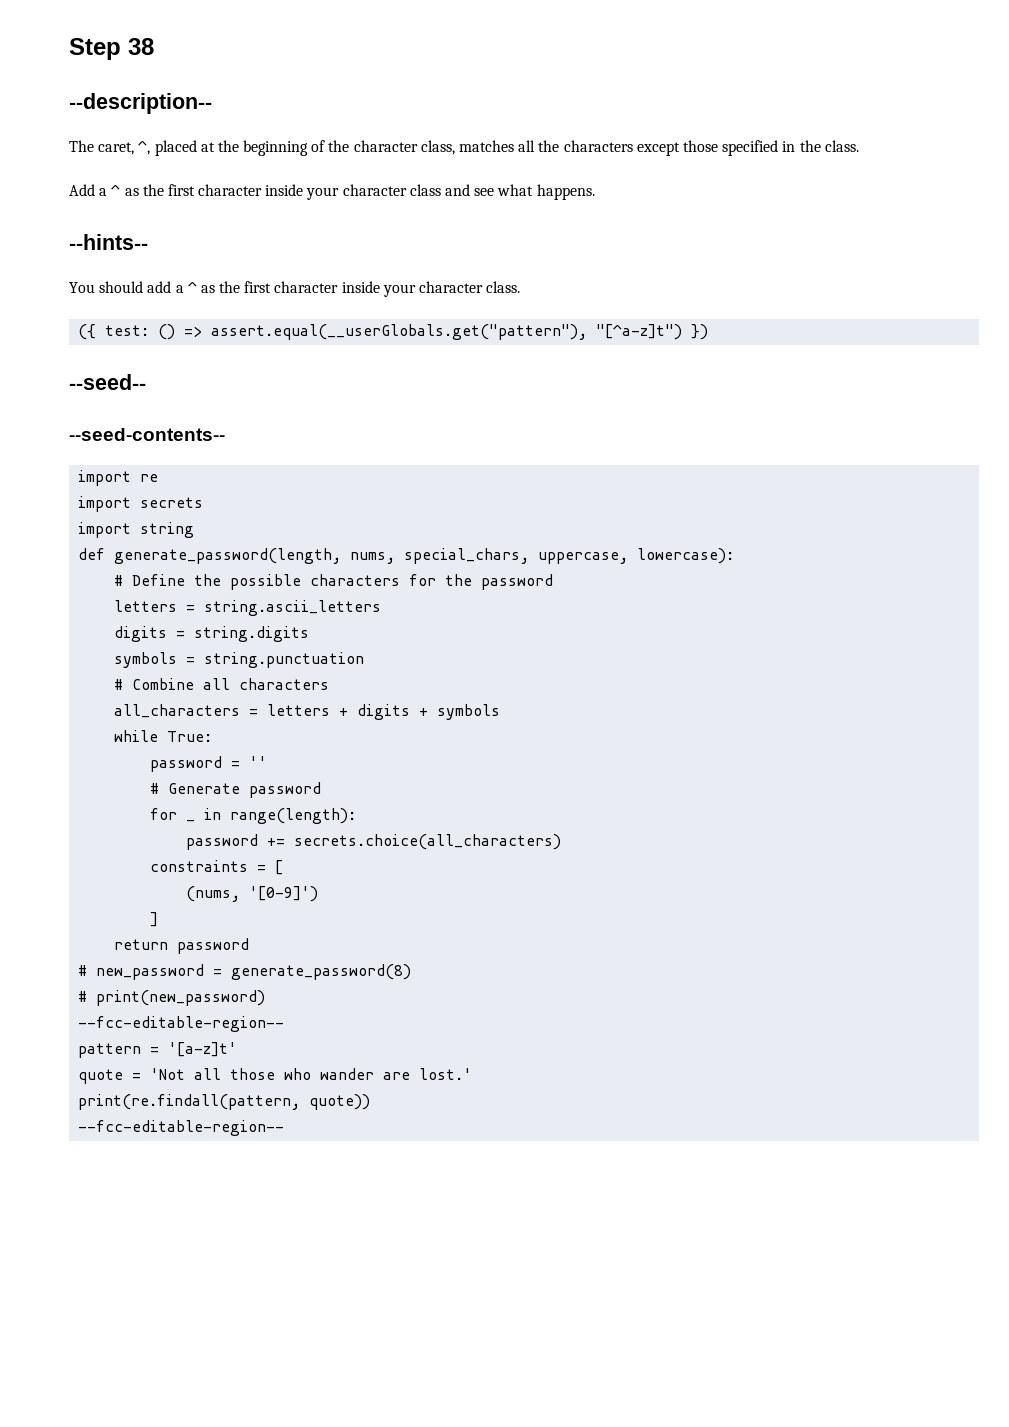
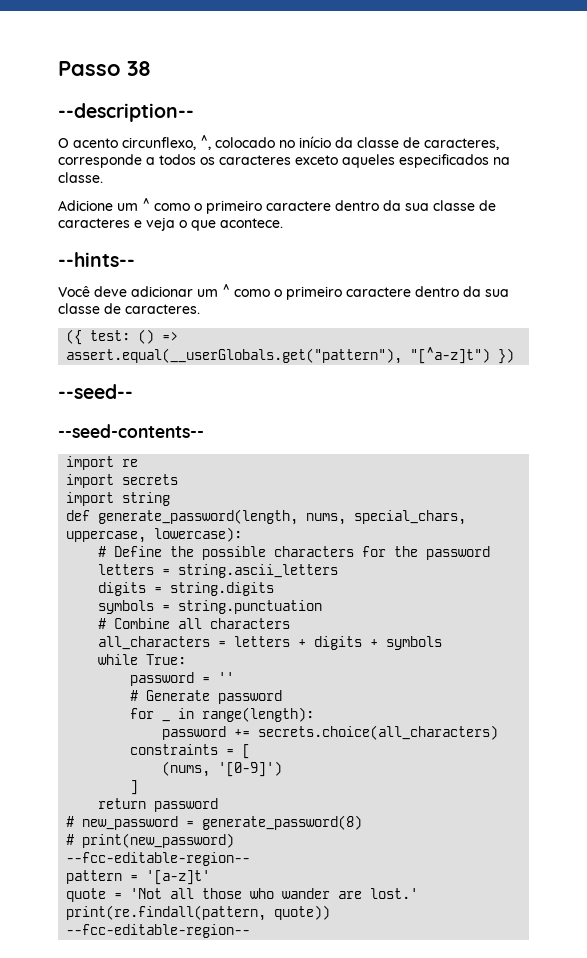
[69,38,121,60] Step -> [58,61,121,76] Passo
[69,140,859,156] [69,184,595,200] [69,234,148,250] [69,281,521,297] The caret, ^, placed at the beginning of the character class, matches all the characters except those specified in the class. // Add a ^ as the first character inside your character class and see what happens. // --hints-- // You should add a ^ as the first character inside your character class. -> [58,135,499,150] [58,154,510,168] [58,172,103,183] [58,198,496,214] [58,217,283,231] [58,252,135,267] [58,284,509,300] [58,303,200,314] O acento circunflexo, ^, colocado no início da classe de caracteres, corresponde a todos os caracteres exceto aqueles especificados na classe. // Adicione um ^ como o primeiro caractere dentro da sua classe de caracteres e veja o que acontece. // --hints-- // Você deve adicionar um ^ como o primeiro caractere dentro da sua classe de caracteres.

